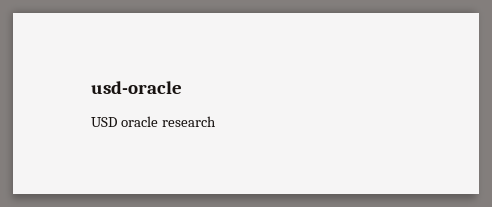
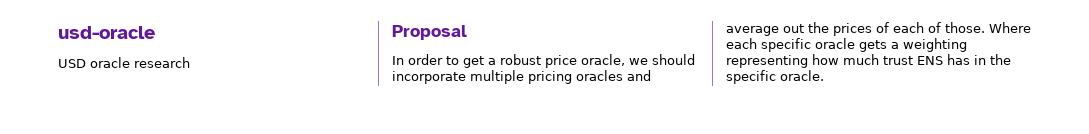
(216, 121) none -> [392,25,467,40] [392,54,695,68] [392,70,651,84] [726,22,1031,36] [726,38,967,52] [726,54,1011,68] [726,70,824,84] // Proposal // In order to get a robust price oracle, we should incorporate multiple pricing oracles and average out the prices of each of those. Where each specific oracle gets a weighting representing how much trust ENS has in the specific oracle.

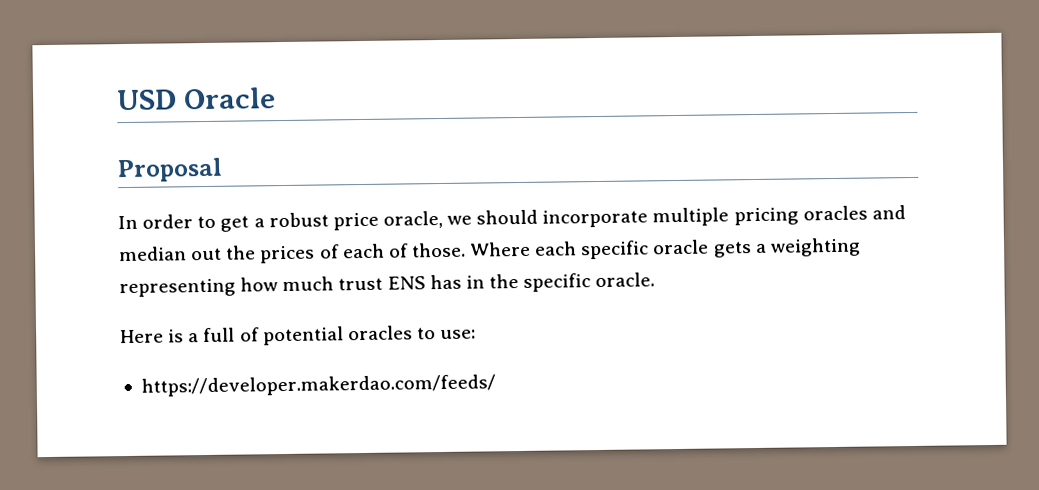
[58,26,155,39] [58,57,190,68] usd-oracle // USD oracle research -> [116,87,276,111] USD Oracle
[726,26,779,36] average -> [118,246,187,262] median
(824, 75) none -> [120,325,477,346] [140,374,496,397] // Here is a full of potential oracles to use: // https://developer.makerdao.com/feeds/

